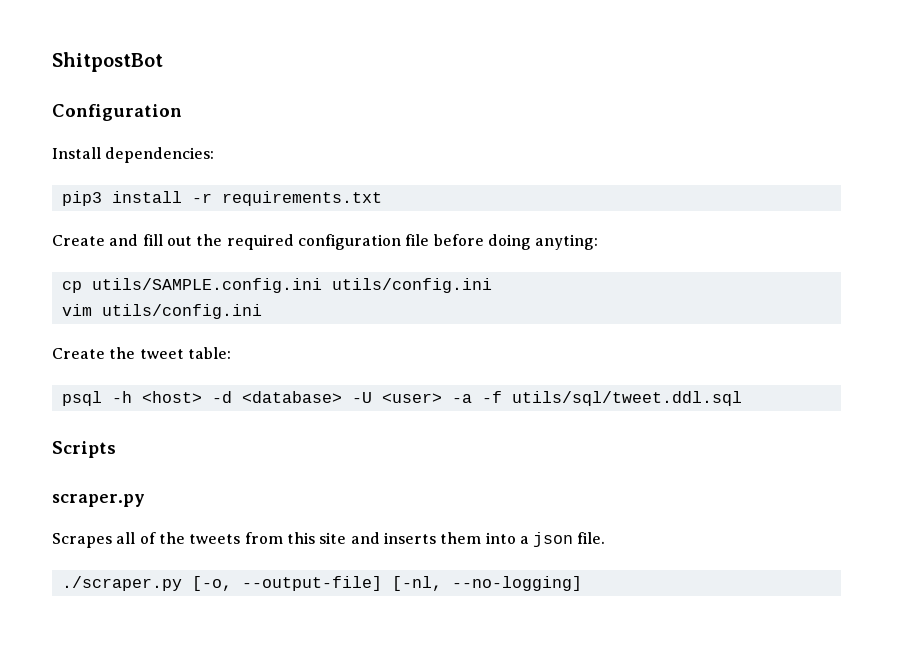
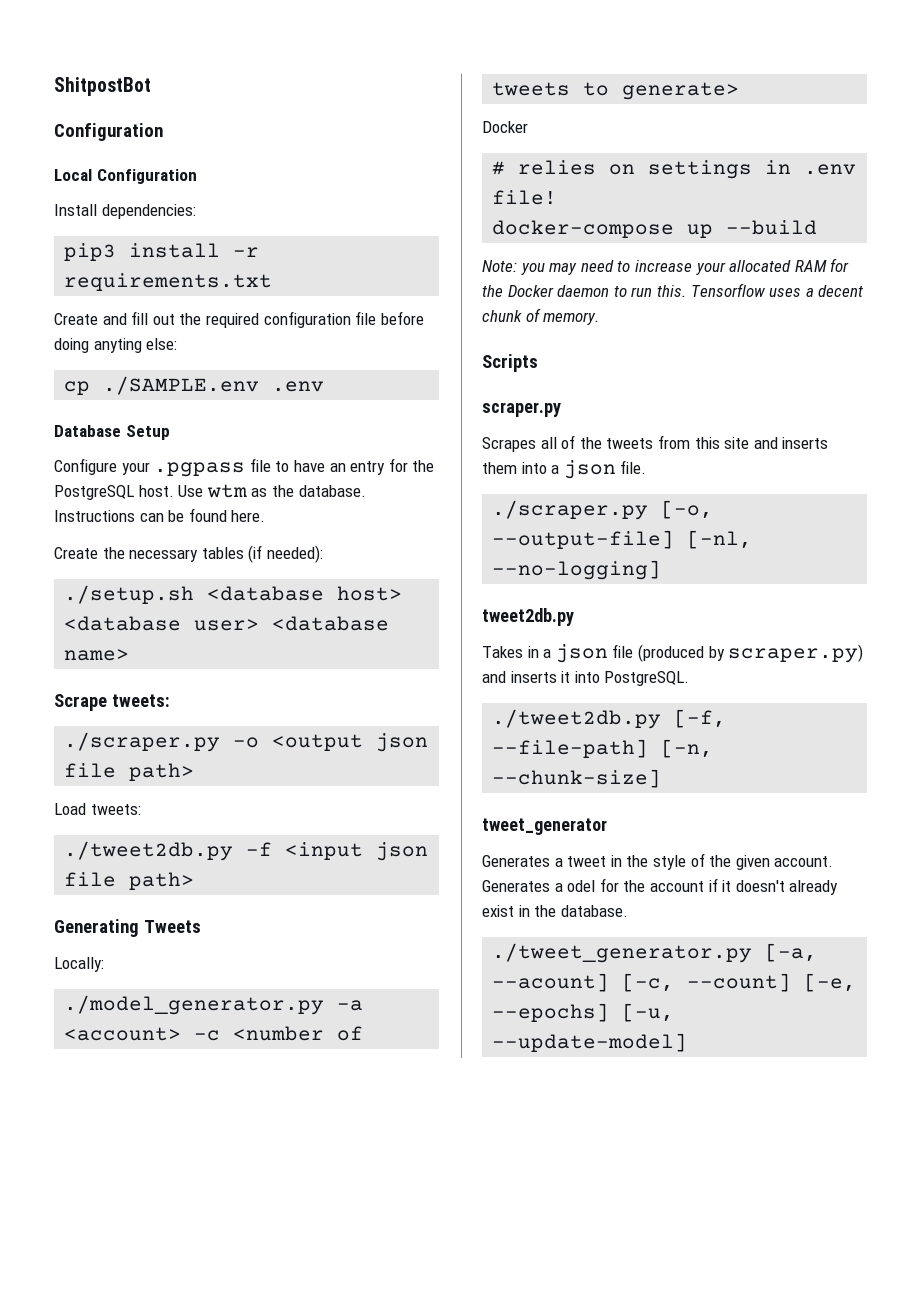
(182, 112) none -> [54,169,197,184] // Local Configuration
[535,234,599,250] anyting: -> [93,338,178,353] anyting else:
[91,278,492,293] [61,304,262,319] [52,347,231,359] [61,391,742,406] utils/SAMPLE.config.ini utils/config.ini // vim utils/config.ini // Create the tweet table: // psql -h <host> -d <database> -U <user> -a -f utils/sql/tweet.ddl.sql -> [103,376,325,395] [54,425,170,440] [54,458,435,477] [54,484,366,500] [54,508,266,522] [54,545,323,563] [64,585,403,604] [64,616,390,631] [64,649,130,661] [54,694,170,711] [64,732,429,752] [64,763,195,781] [54,803,141,815] [64,841,429,861] [64,872,195,890] [54,919,201,937] [54,957,104,972] [64,995,364,1015] [64,1026,364,1041] [492,82,740,100] [482,121,528,133] [492,160,857,179] [492,190,558,205] [492,220,818,238] [482,258,850,275] [482,283,864,297] [482,308,600,325] ./SAMPLE.env .env // Database Setup // Configure your .pgpass file to have an entry for the PostgreSQL host. Use wtm as the database. Instructions can be found here. // Create the necessary tables (if needed): // ./setup.sh <database host> <database user> <database name> // Scrape tweets: // ./scraper.py -o <output json file path> // Load tweets: // ./tweet2db.py -f <input json file path> // Generating Tweets // Locally: // ./model_generator.py -a <account> -c <number of tweets to generate> // Docker // # relies on settings in .env file! // docker-compose up --build // Note: you may need to increase your allocated RAM for the Docker daemon to run this. Tensorflow uses a decent chunk of memory.
(582, 583) none -> [482,608,574,626] [482,644,864,663] [482,671,690,686] [492,709,727,729] [492,739,714,758] [492,769,662,788] [482,818,607,835] [482,853,834,870] [482,878,839,895] [482,905,628,917] [492,943,818,963] [492,973,857,992] [492,1003,675,1022] [492,1033,688,1052] // tweet2db.py // Takes in a json file (produced by scraper.py) and inserts it into PostgreSQL. // ./tweet2db.py [-f, --file-path] [-n, --chunk-size] // tweet_generator // Generates a tweet in the style of the given account. Generates a odel for the account if it doesn't already exist in the database. // ./tweet_generator.py [-a, --acount] [-c, --count] [-e, --epochs] [-u, --update-model]

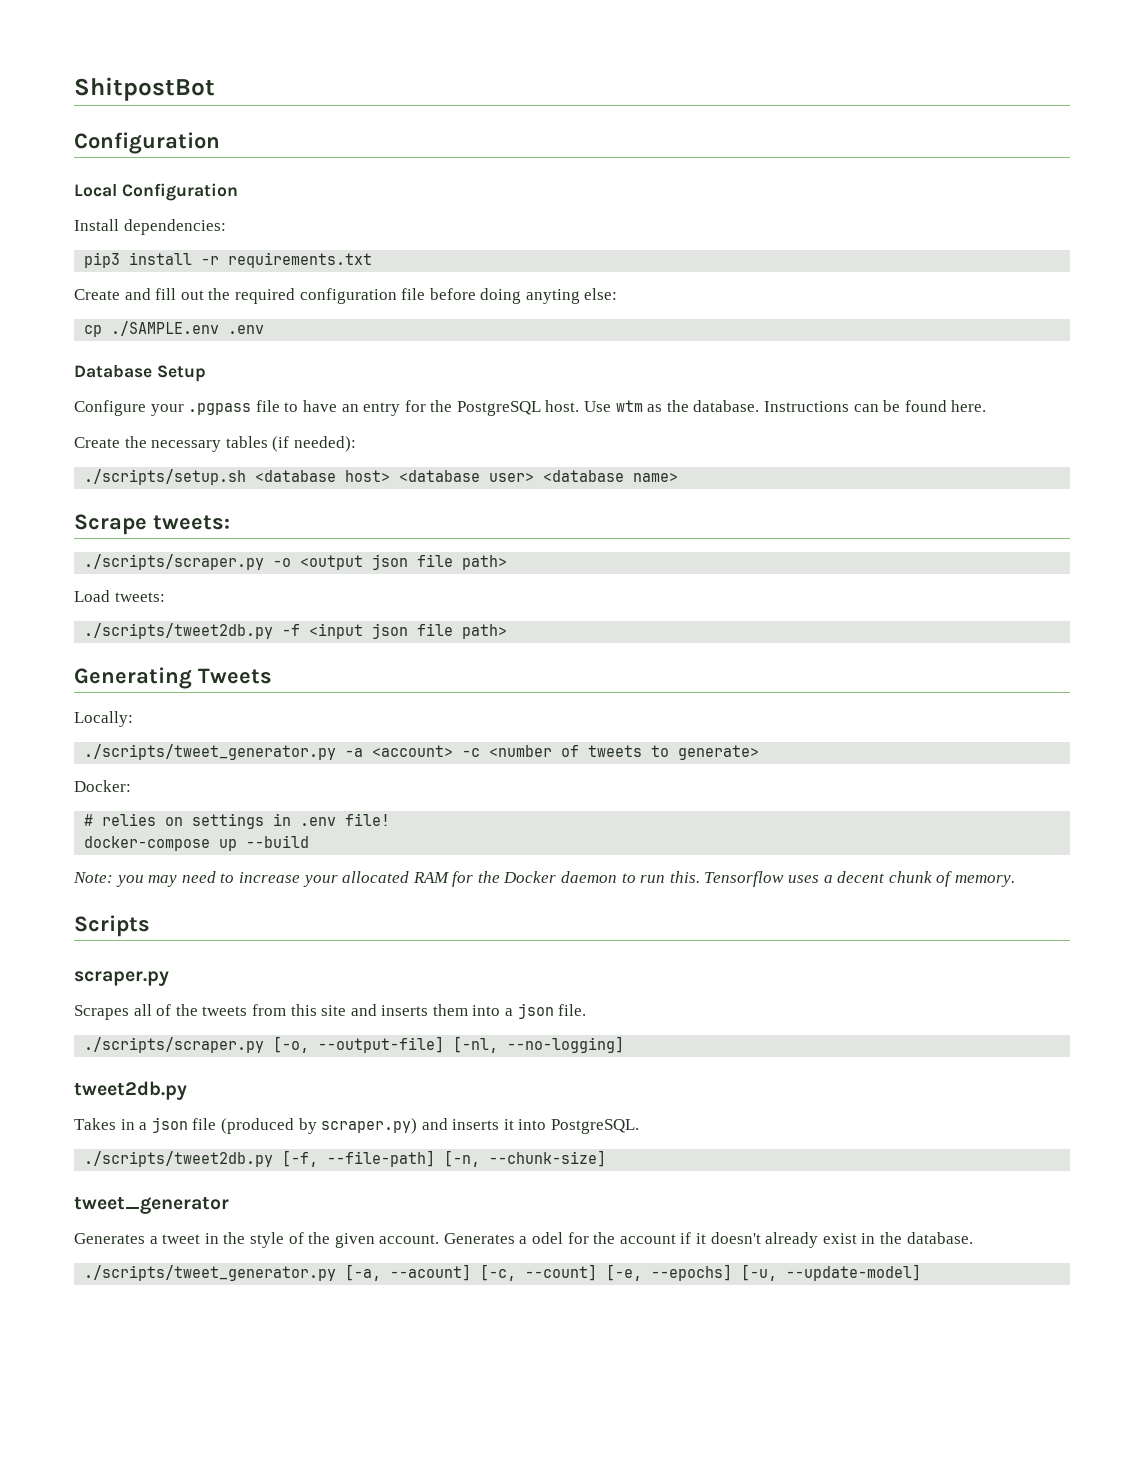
[64,585,195,604] ./setup.sh -> [84,469,247,485] ./scripts/setup.sh
[64,732,221,752] ./scraper.py -> [84,554,265,570] ./scripts/scraper.py
[64,841,234,861] ./tweet2db.py -> [84,623,274,639] ./scripts/tweet2db.py
[64,995,325,1015] ./model_generator.py -> [84,744,337,760] ./scripts/tweet_generator.py
[482,121,528,133] Docker -> [74,780,131,792] Docker:
[492,500,649,520] ./scraper.py -> [84,1037,265,1053] ./scripts/scraper.py
[492,709,662,729] ./tweet2db.py -> [84,1151,274,1167] ./scripts/tweet2db.py
[492,943,753,963] ./tweet_generator.py -> [84,1265,337,1281] ./scripts/tweet_generator.py

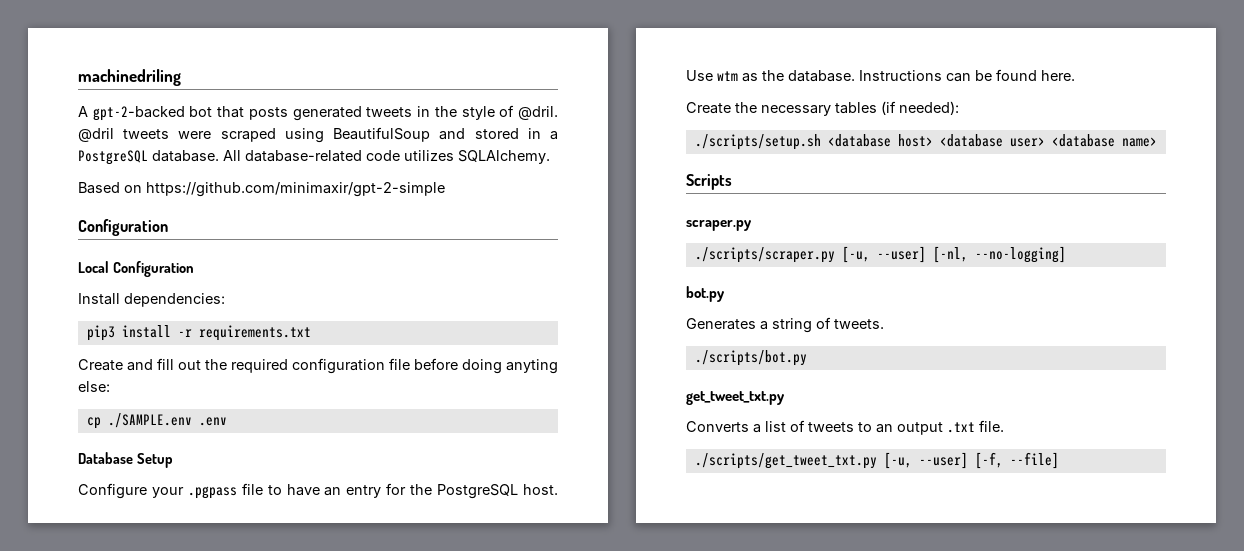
[74,77,215,101] ShitpostBot -> [78,69,181,86] [78,105,559,121] [78,127,558,143] [78,150,550,165] [78,182,445,197] machinedriling // A gpt-2-backed bot that posts generated tweets in the style of @dril. @dril tweets were scraped using BeautifulSoup and stored in a PostgreSQL database. All database-related code utilizes SQLAlchemy. // Based on https://github.com/minimaxir/gpt-2-simple
[74,514,230,535] [84,554,508,570] [74,590,165,602] [84,623,508,639] [74,667,272,689] [74,711,133,727] [84,744,760,760] [74,780,131,792] [84,813,391,829] [84,835,310,851] [73,871,1015,887] [74,915,150,937] [74,971,169,986] [74,1003,587,1020] [84,1036,445,1053] Scrape tweets: // ./scripts/scraper.py -o <output json file path> // Load tweets: // ./scripts/tweet2db.py -f <input json file path> // Generating Tweets // Locally: // ./scripts/tweet_generator.py -a <account> -c <number of tweets to generate> // Docker: // # relies on settings in .env file! // docker-compose up --build // Note: you may need to increase your allocated RAM for the Docker daemon to run this. Tensorflow uses a decent chunk of memory. // Scripts // scraper.py // Scrapes all of the tweets from this site and inserts them into a json file. // ./scripts/scraper.py [-o, --output-file] -> [686,174,732,190] [686,220,752,231] [694,246,926,263] Scripts // scraper.py // ./scripts/scraper.py [-u, --user]
[74,1081,187,1100] [74,1117,640,1134] [84,1150,607,1167] [74,1197,229,1214] [74,1232,973,1248] [84,1264,922,1281] tweet2db.py // Takes in a json file (produced by scraper.py) and inserts it into PostgreSQL. // ./scripts/tweet2db.py [-f, --file-path] [-n, --chunk-size] // tweet_generator // Generates a tweet in the style of the given account. Generates a odel for the account if it doesn't already exist in the database. // ./scripts/tweet_generator.py [-a, --acount] [-c, --count] [-e, --epochs] [-u, --update-model] -> [686,286,725,302] [686,317,884,333] [694,350,807,366] [686,391,785,405] [686,420,1004,435] [694,452,1059,469] bot.py // Generates a string of tweets. // ./scripts/bot.py // get_tweet_txt.py // Converts a list of tweets to an output .txt file. // ./scripts/get_tweet_txt.py [-u, --user] [-f, --file]

